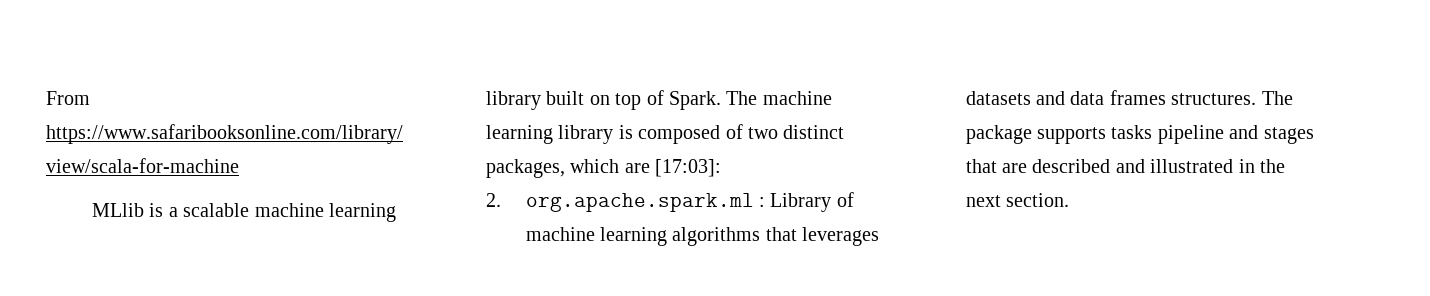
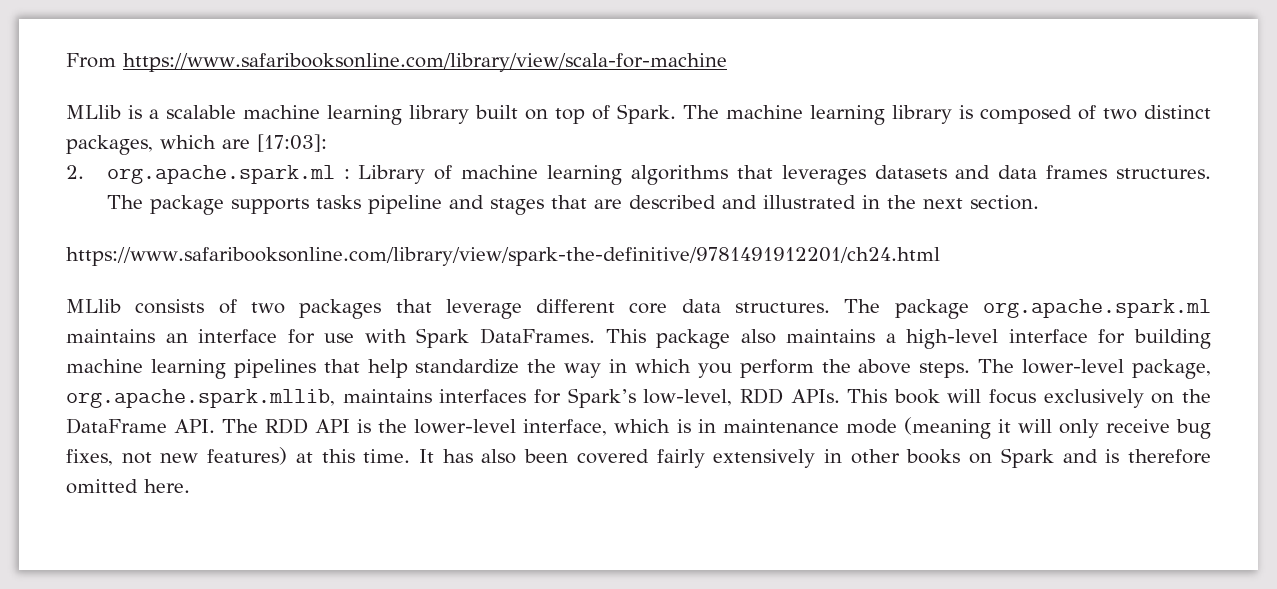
(1069, 200) none -> [66,247,940,266] [66,299,1211,319] [66,328,1211,349] [66,359,1211,379] [66,388,1211,408] [66,417,1211,439] [66,447,1211,468] [66,479,190,494] // https://www.safaribooksonline.com/library/view/spark-the-definitive/9781491912201/ch24.html // MLlib consists of two packages that leverage different core data structures. The package org.apache.spark.ml maintains an interface for use with Spark DataFrames. This package also maintains a high-level interface for building machine learning pipelines that help standardize the way in which you perform the above steps. The lower-level package, org.apache.spark.mllib, maintains interfaces for Spark’s low-level, RDD APIs. This book will focus exclusively on the DataFrame API. The RDD API is the lower-level interface, which is in maintenance mode (meaning it will only receive bug fixes, not new features) at this time. It has also been covered fairly extensively in other books on Spark and is therefore omitted here.

